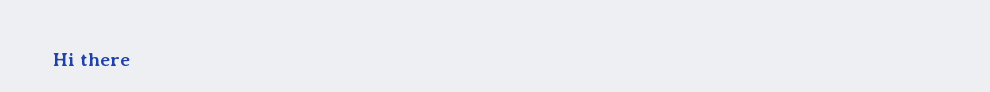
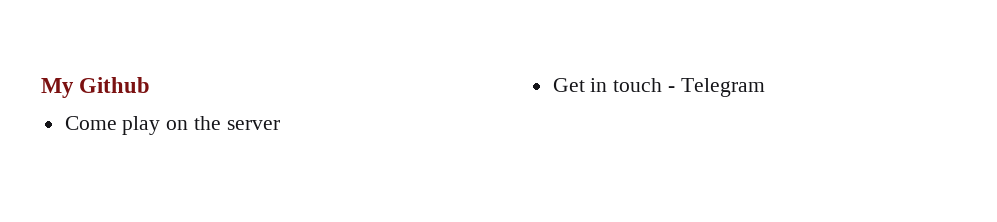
[53,53,131,66] Hi there -> [41,77,151,98] [64,116,280,135] [552,78,765,97] My Github // Come play on the server // Get in touch - Telegram

